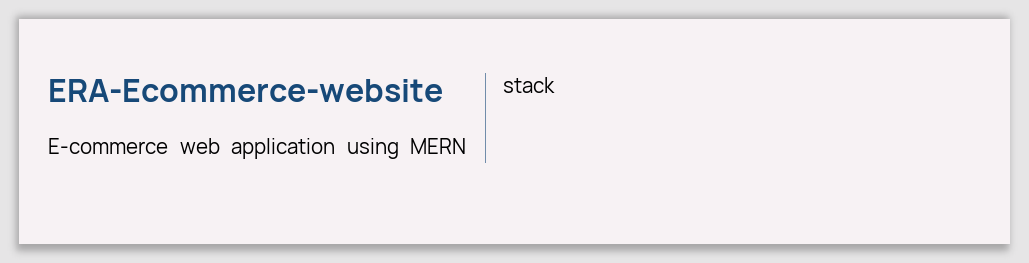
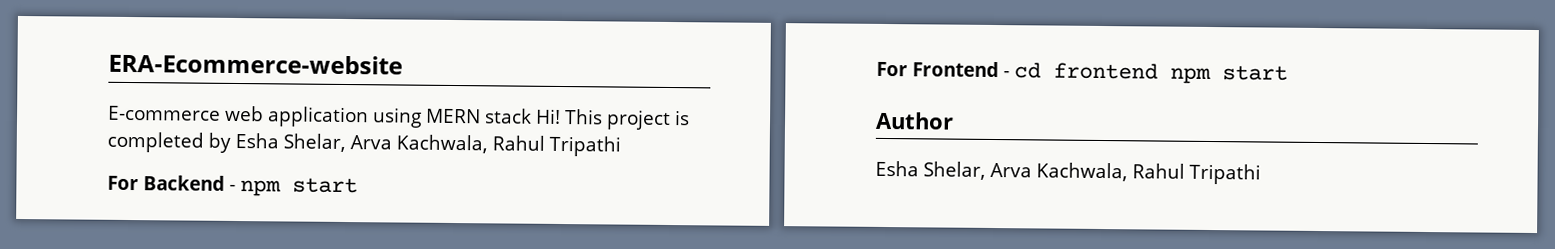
(555, 85) none -> [535,108,690,131] [107,131,621,157] [107,175,358,197] [876,61,1288,85] [875,111,954,130] [875,160,1261,185] Hi! This project is completed by Esha Shelar, Arva Kachwala, Rahul Tripathi // For Backend - npm start // For Frontend - cd frontend npm start // Author // Esha Shelar, Arva Kachwala, Rahul Tripathi

